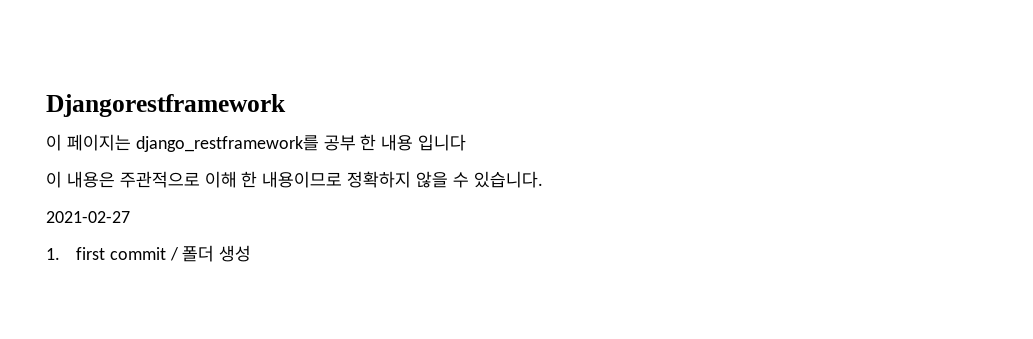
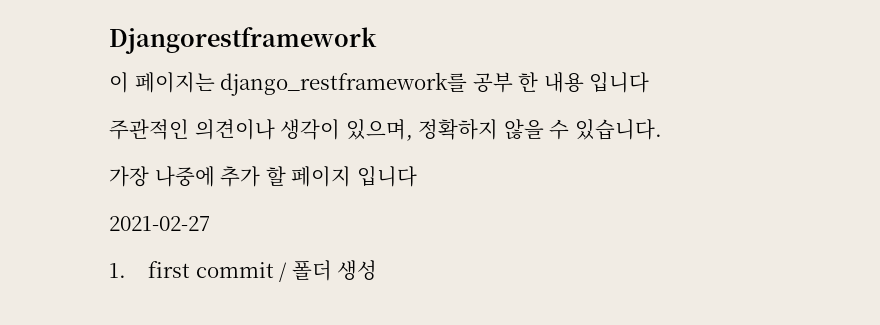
[46,171,543,188] 이 내용은 주관적으로 이해 한 내용이므로 정확하지 않을 수 있습니다. -> [109,119,662,141] [109,166,417,187] 주관적인 의견이나 생각이 있으며, 정확하지 않을 수 있습니다. // 가장 나중에 추가 할 페이지 입니다

